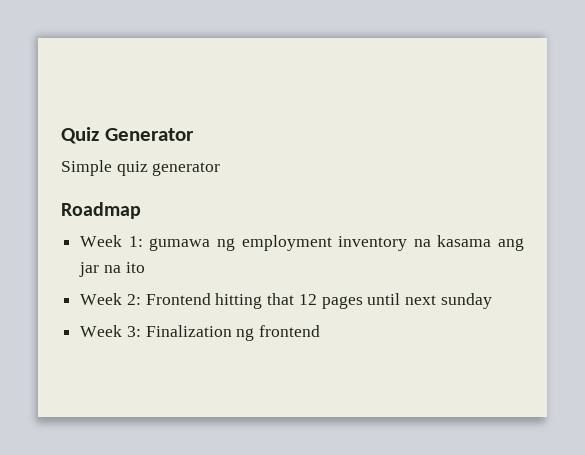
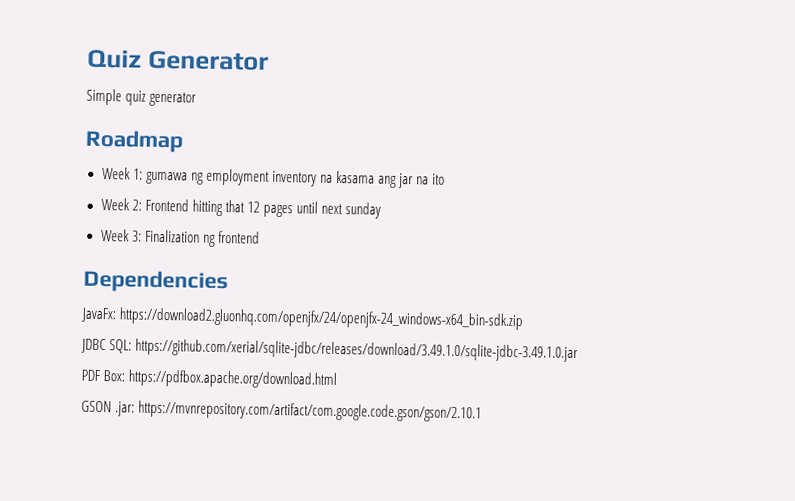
(321, 331) none -> [83,269,229,294] [81,307,524,331] [81,338,579,363] [81,369,338,390] [81,400,483,423] // Dependencies // JavaFx: https://download2.gluonhq.com/openjfx/24/openjfx-24_windows-x64_bin-sdk.zip // JDBC SQL: https://github.com/xerial/sqlite-jdbc/releases/download/3.49.1.0/sqlite-jdbc-3.49.1.0.jar // PDF Box: https://pdfbox.apache.org/download.html // GSON .jar: https://mvnrepository.com/artifact/com.google.code.gson/gson/2.10.1

